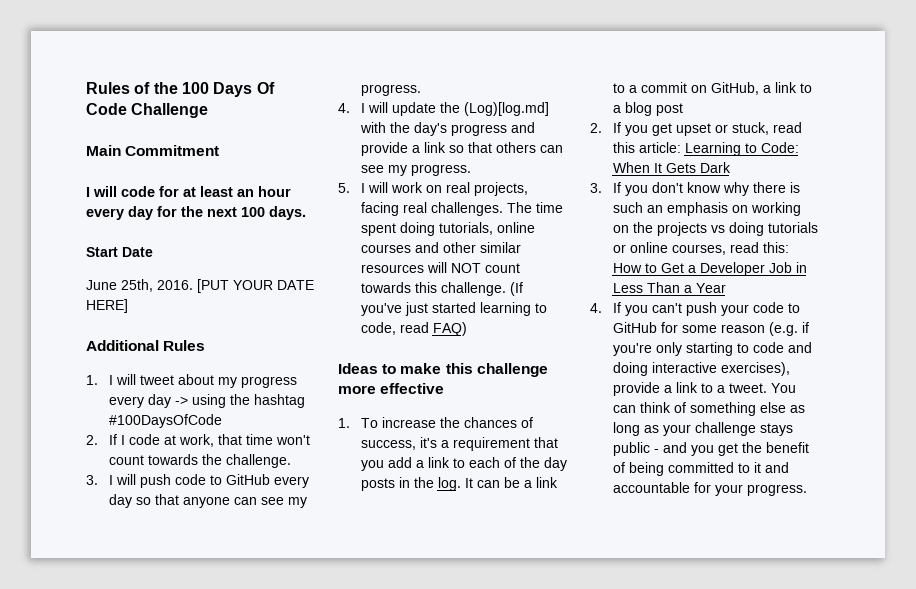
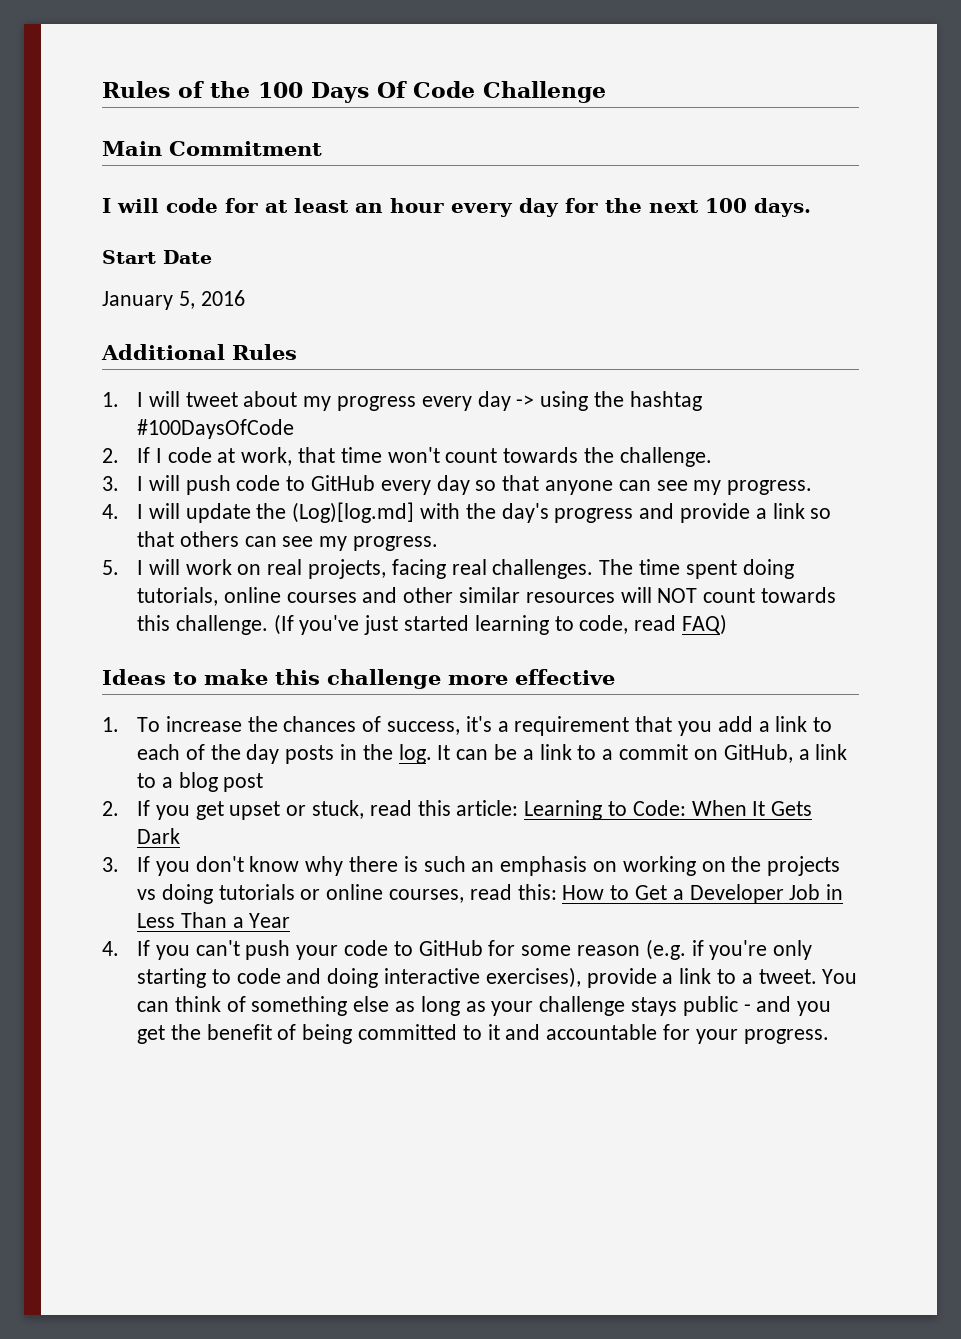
[86,279,314,293] [86,299,128,313] June 25th, 2016. [PUT YOUR DATE HERE] -> [102,290,245,310] January 5, 2016

